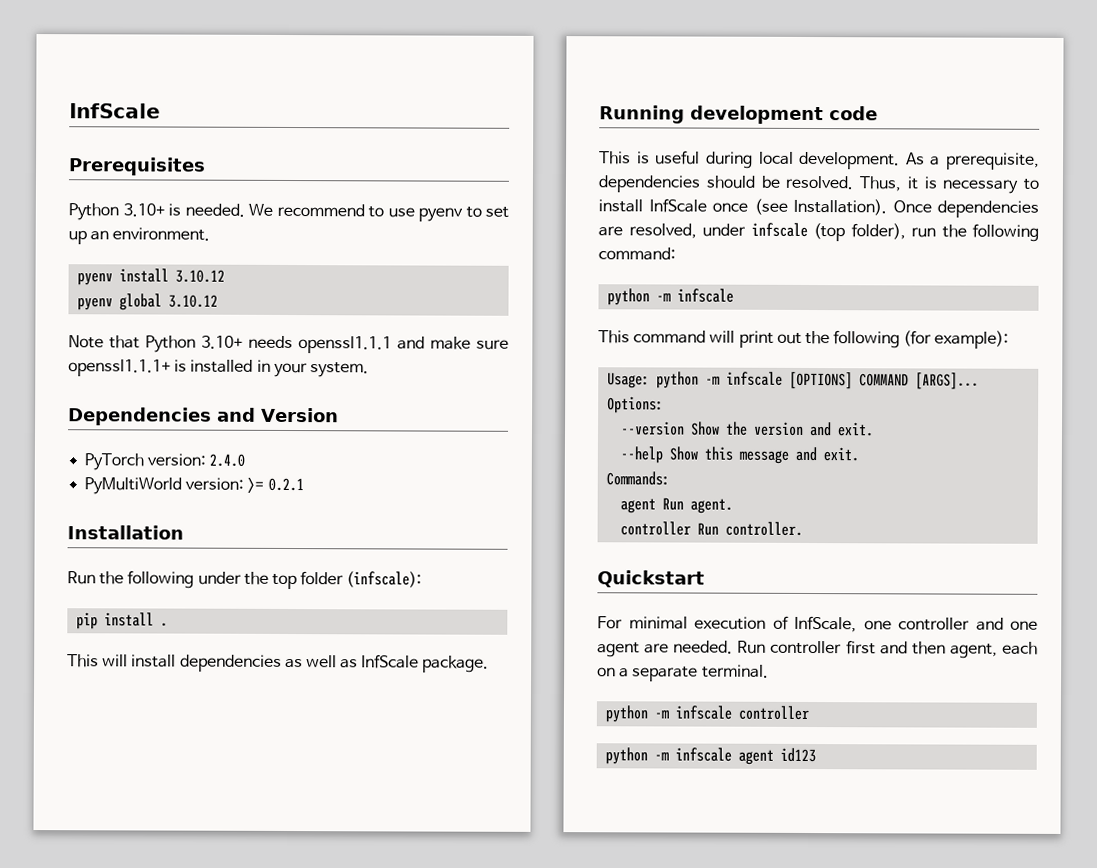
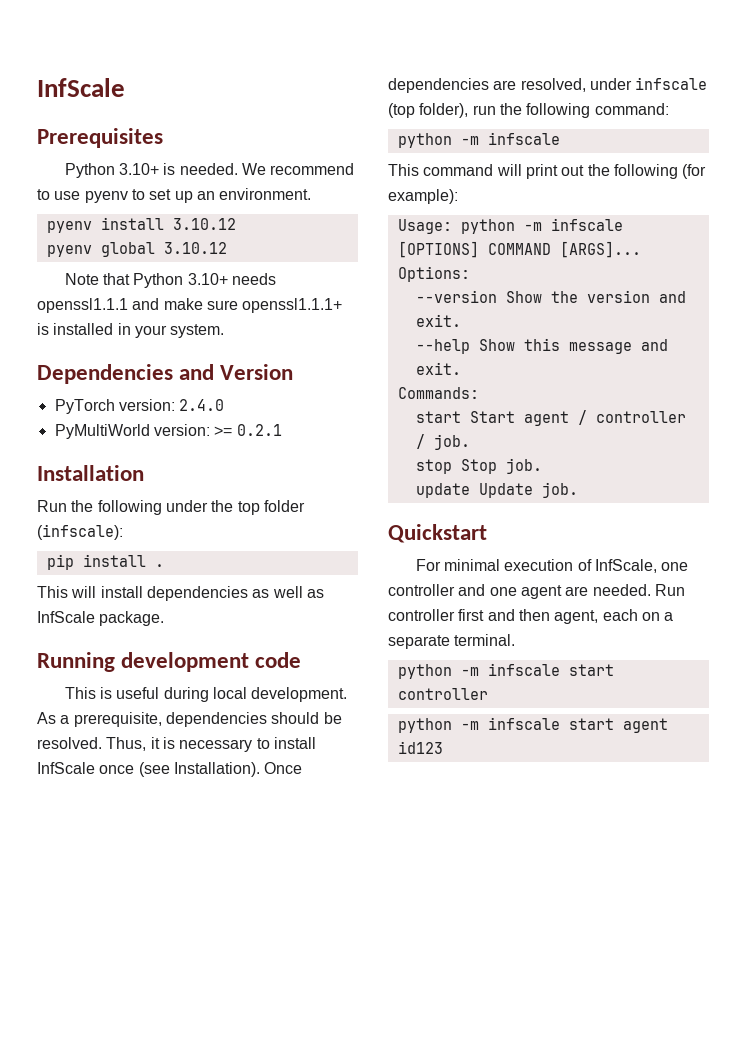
[620,497,734,514] [620,521,804,536] agent Run agent. // controller Run controller. -> [415,410,686,426] [415,434,470,450] [415,458,542,474] [415,482,578,498] start Start agent / controller / job. // stop Stop job. // update Update job.
(733, 712) none -> [568,664,614,676] start
(733, 754) none -> [568,718,614,730] start

